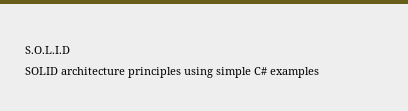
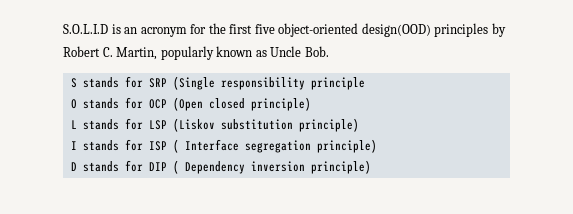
[25,67,319,78] // SOLID architecture principles using simple C# examples -> [111,23,506,37] [63,46,329,60] [70,76,365,90] [70,97,311,111] [70,118,359,132] [70,139,377,153] [70,160,371,174] is an acronym for the first five object-oriented design(OOD) principles by Robert C. Martin, popularly known as Uncle Bob. // S stands for SRP (Single responsibility principle // O stands for OCP (Open closed principle) // L stands for LSP (Liskov substitution principle) // I stands for ISP ( Interface segregation principle) // D stands for DIP ( Dependency inversion principle)

